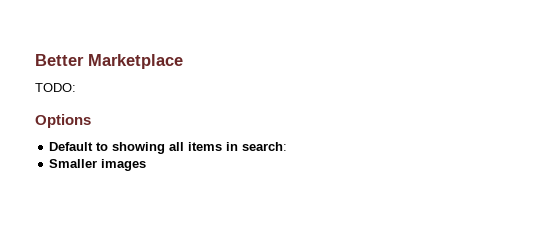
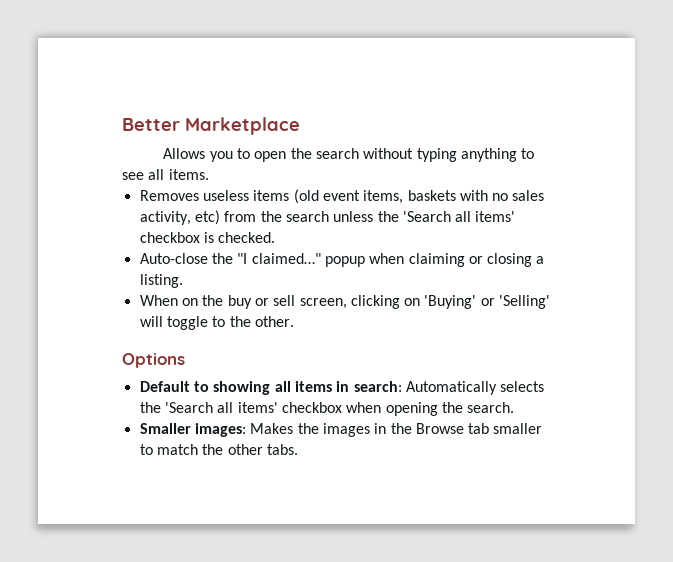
[35,83,76,92] TODO: -> [163,148,535,162] [122,169,209,180] [139,189,545,204] [139,210,516,225] [139,232,276,243] [139,253,545,267] [139,274,183,288] [139,295,551,309] [139,316,294,330] Allows you to open the search without typing anything to see all items. // Removes useless items (old event items, baskets with no sales activity, etc) from the search unless the 'Search all items' checkbox is checked. // Auto-close the "I claimed…" popup when claiming or closing a listing. // When on the buy or sell screen, clicking on 'Buying' or 'Selling' will toggle to the other.
[49,159,147,171] // Smaller images -> [405,381,545,395] [139,402,515,416] [139,423,543,437] [139,444,298,455] Automatically selects the 'Search all items' checkbox when opening the search. // Smaller images: Makes the images in the Browse tab smaller to match the other tabs.

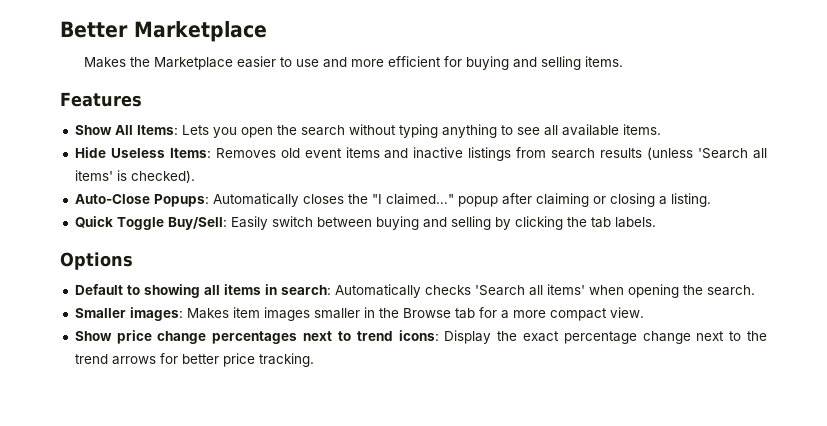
[163,148,250,162] Allows you to -> [84,56,624,70] [60,92,142,107] [74,125,237,138] Makes the Marketplace easier to use and more efficient for buying and selling items. // Features // Show All Items: Lets you
[168,169,209,180] [139,189,545,204] [139,210,516,225] [139,232,276,243] [139,253,208,264] items. // Removes useless items (old event items, baskets with no sales activity, etc) from the search unless the 'Search all items' checkbox is checked. // Auto-close -> [561,124,661,136] [74,147,768,161] [74,170,195,183] [74,193,344,207] available items. // Hide Useless Items: Removes old event items and inactive listings from search results (unless 'Search all items' is checked). // Auto-Close Popups: Automatically closes
[369,253,405,264] when -> [501,193,532,205] after
[139,295,551,309] [139,316,294,330] When on the buy or sell screen, clicking on 'Buying' or 'Selling' will toggle to the other. -> [74,216,656,230] Quick Toggle Buy/Sell: Easily switch between buying and selling by clicking the tab labels.
[500,381,545,392] [139,402,342,413] selects the 'Search all items' checkbox -> [424,284,585,296] checks 'Search all items'
[297,423,370,437] the images -> [232,307,360,321] item images smaller
[493,423,543,434] [139,444,298,455] smaller to match the other tabs. -> [478,307,644,321] [74,330,767,344] [74,353,314,367] for a more compact view. // Show price change percentages next to trend icons: Display the exact percentage change next to the trend arrows for better price tracking.

